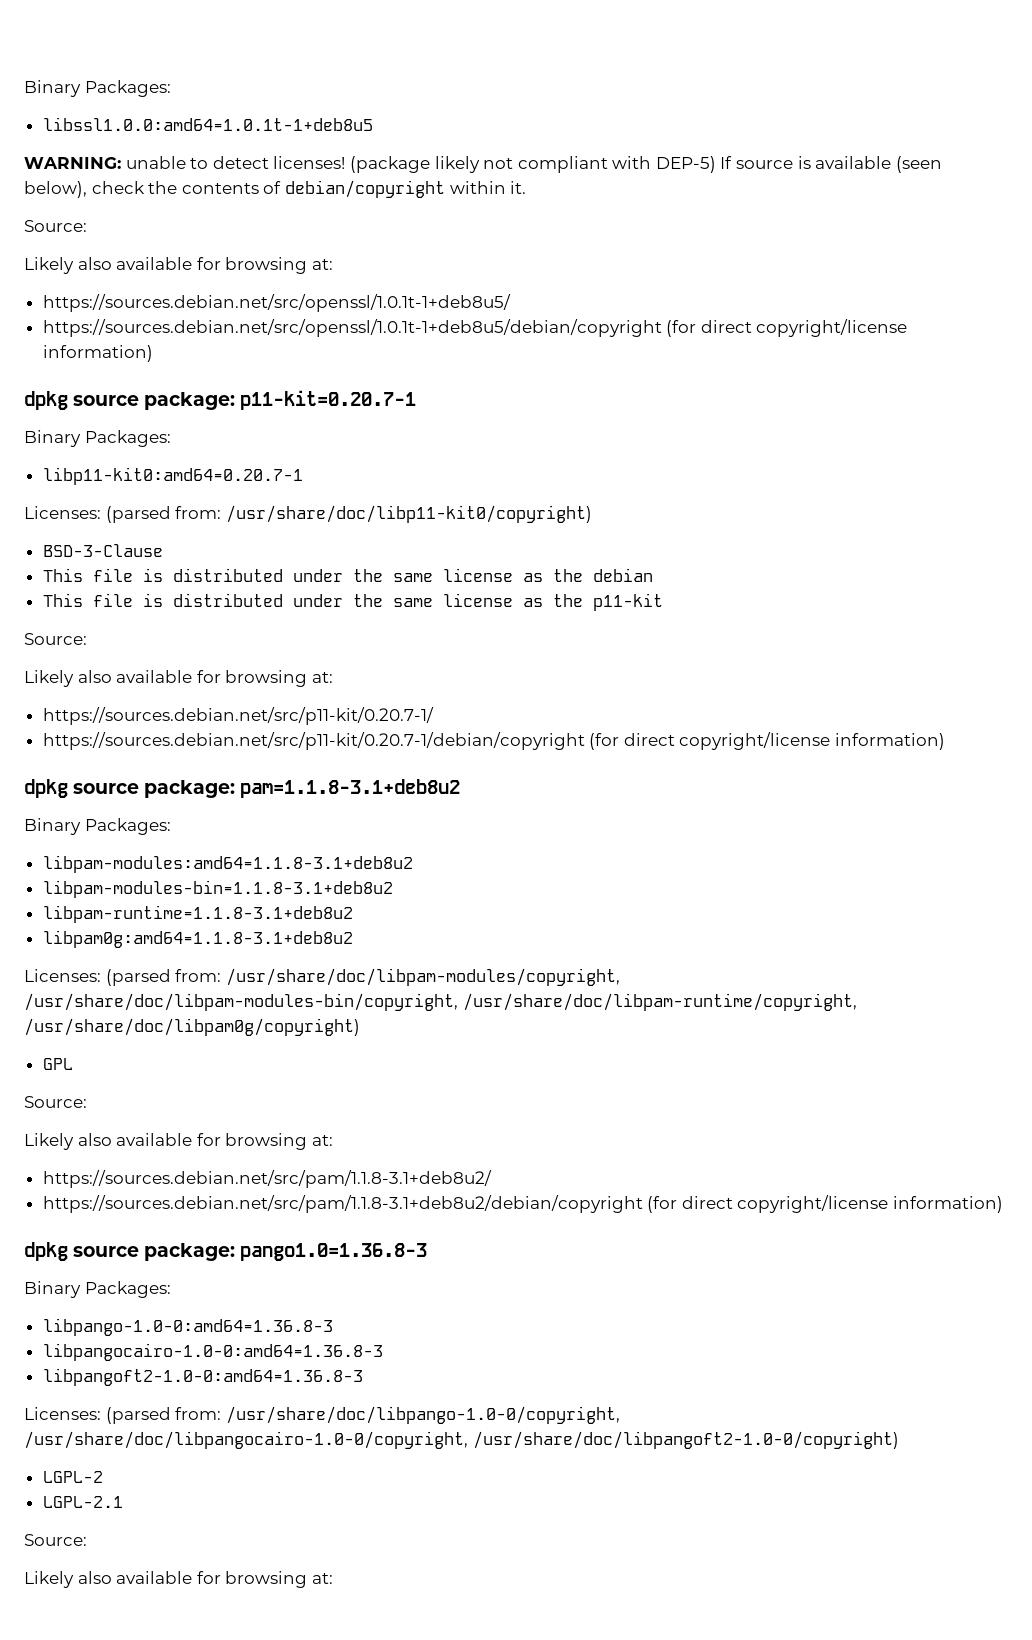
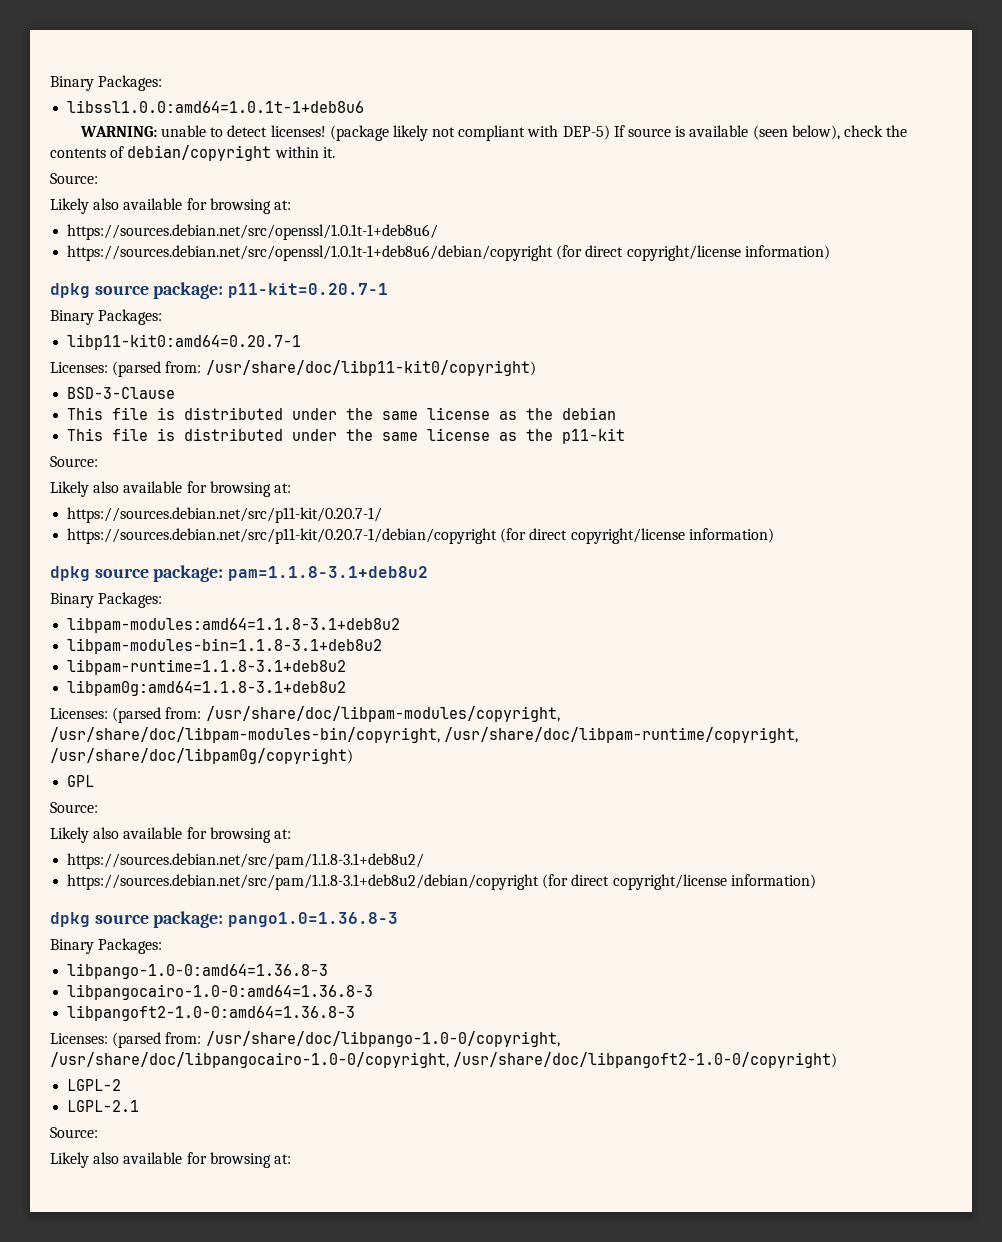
[24,80,171,97] [42,117,373,131] Binary Packages: // libssl1.0.0:amd64=1.0.1t-1+deb8u5 -> [50,75,163,91] [67,100,365,113] Binary Packages: // libssl1.0.0:amd64=1.0.1t-1+deb8u6
[42,294,511,312] [42,319,662,337] https://sources.debian.net/src/openssl/1.0.1t-1+deb8u5/ // https://sources.debian.net/src/openssl/1.0.1t-1+deb8u5/debian/copyright -> [67,224,439,240] [67,245,554,261] https://sources.debian.net/src/openssl/1.0.1t-1+deb8u6/ // https://sources.debian.net/src/openssl/1.0.1t-1+deb8u6/debian/copyright

